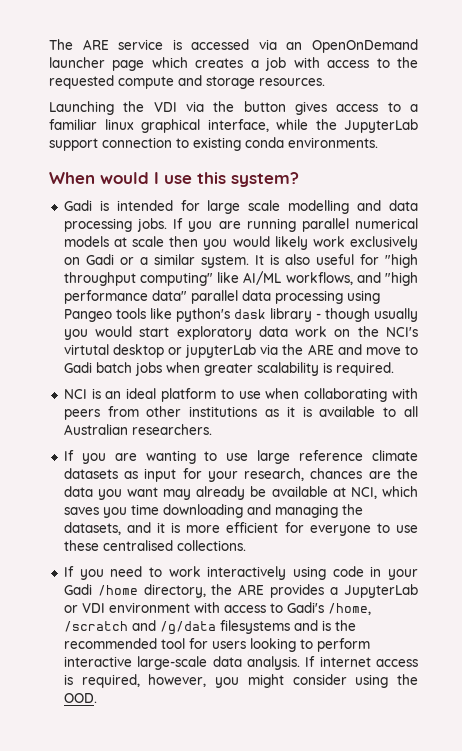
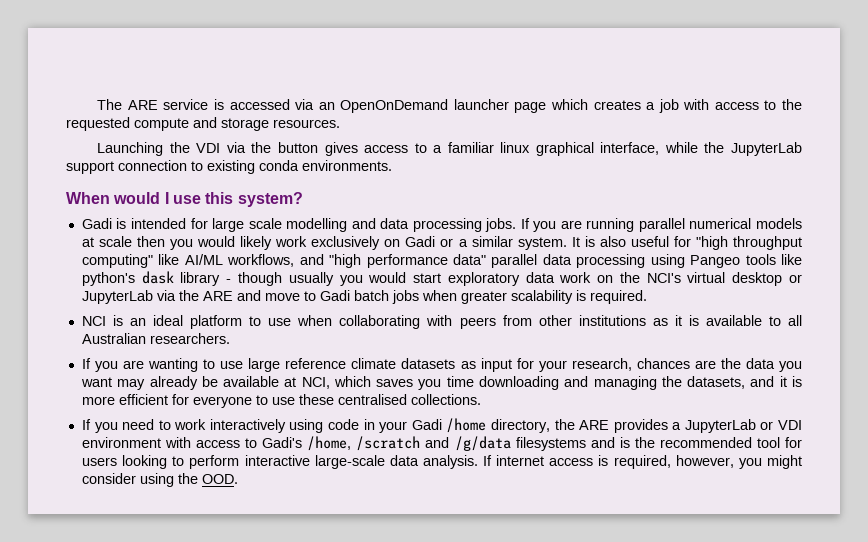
[63,344,109,355] virtutal -> [687,272,726,283] virtual
[185,344,257,358] jupyterLab -> [81,290,153,304] JupyterLab

